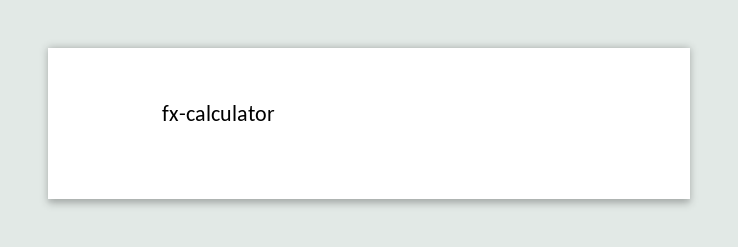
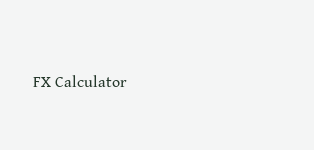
[162,105,275,121] fx-calculator -> [33,75,128,87] FX Calculator

